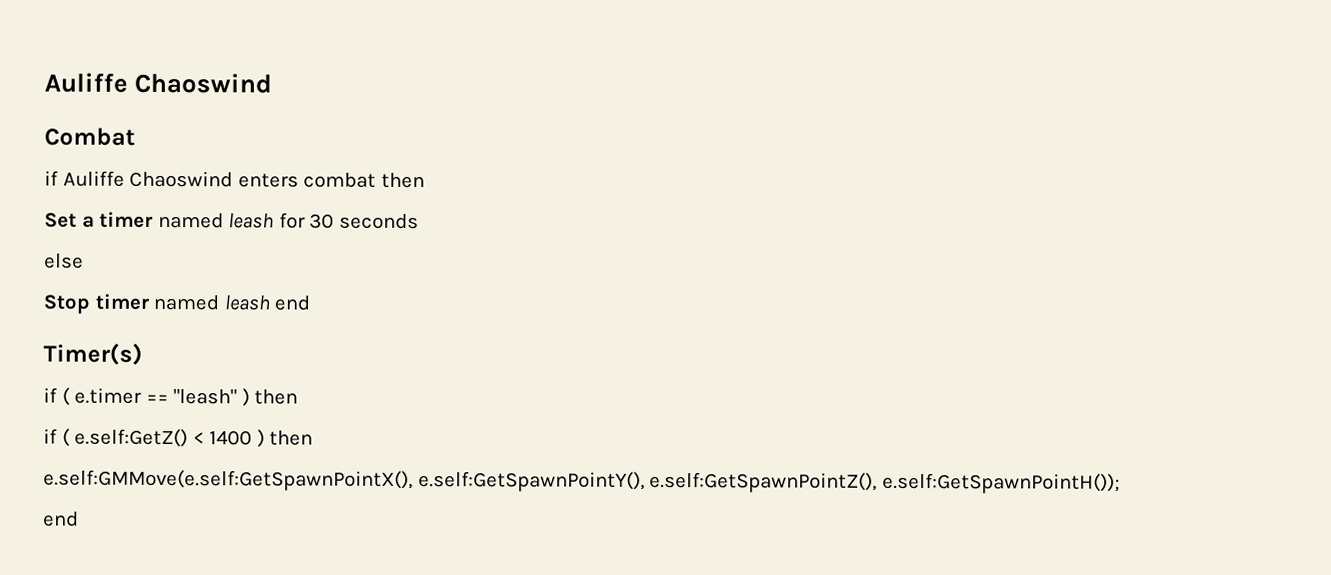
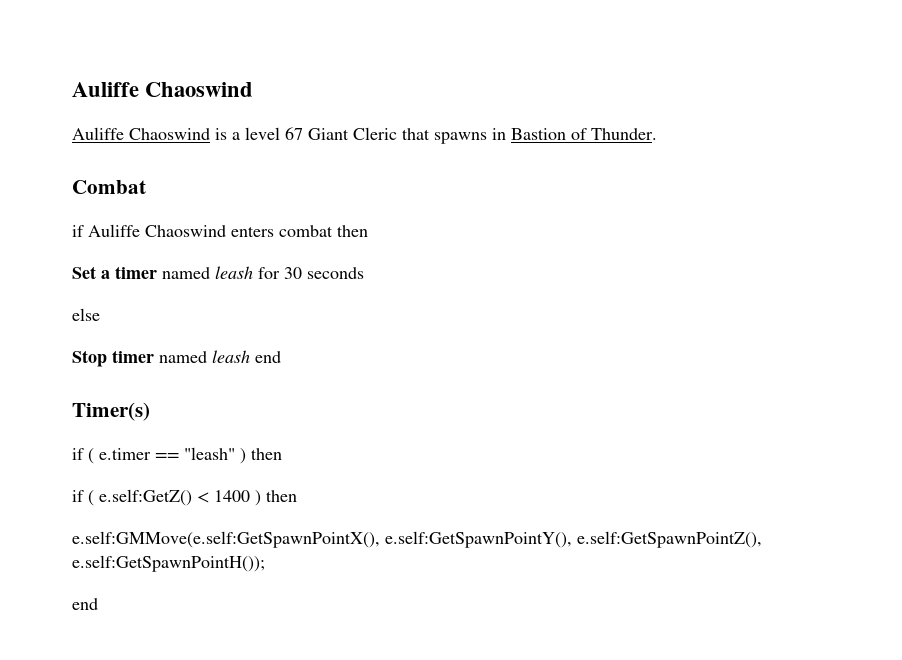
[44,72,273,94] Auliffe Chaoswind -> [72,82,254,97] [72,127,657,144] Auliffe Chaoswind // Auliffe Chaoswind is a level 67 Giant Cleric that spawns in Bastion of Thunder.

